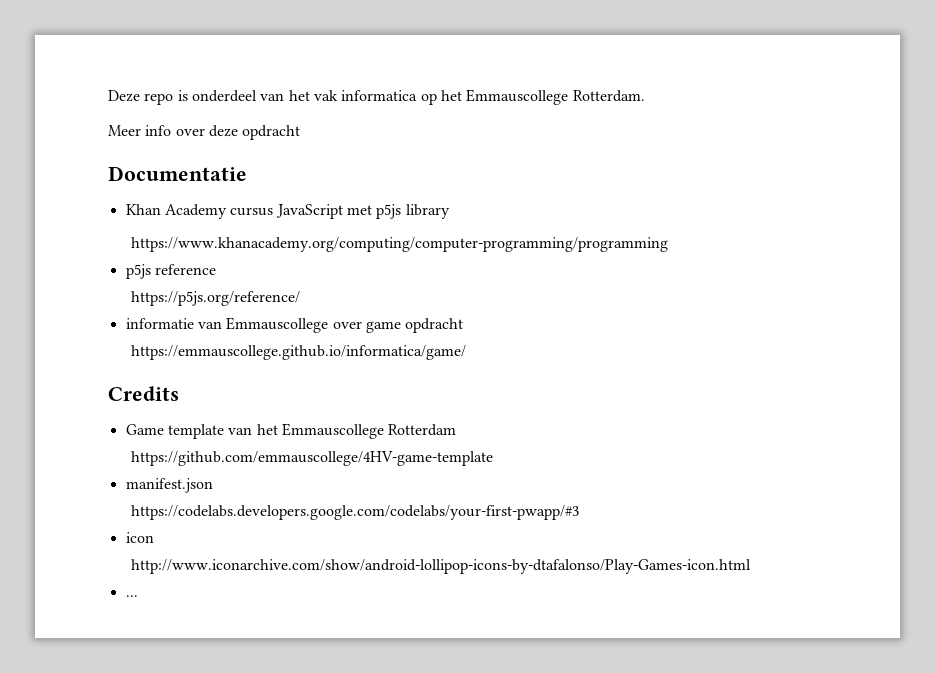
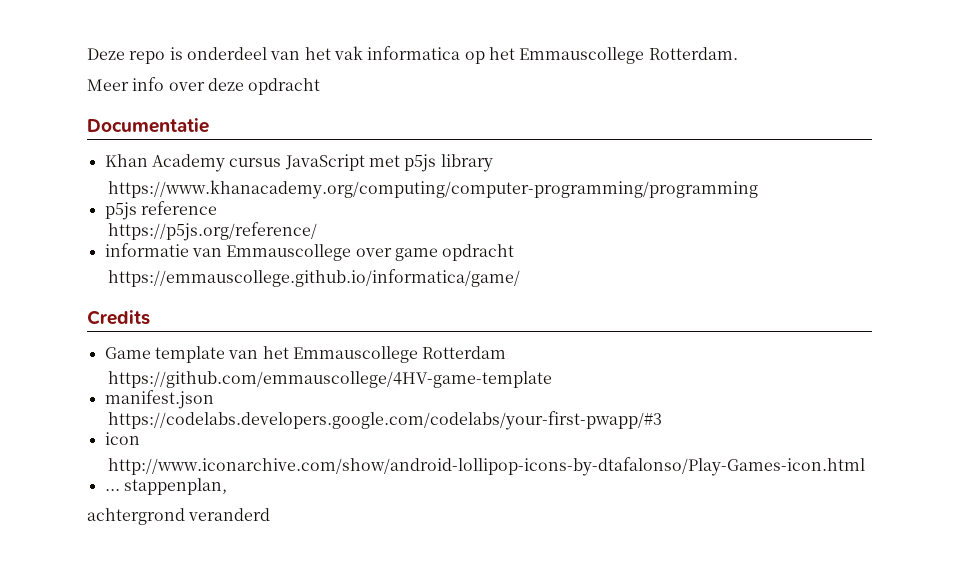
(138, 596) none -> [123,478,227,495] [87,508,271,525] stappenplan, // achtergrond veranderd

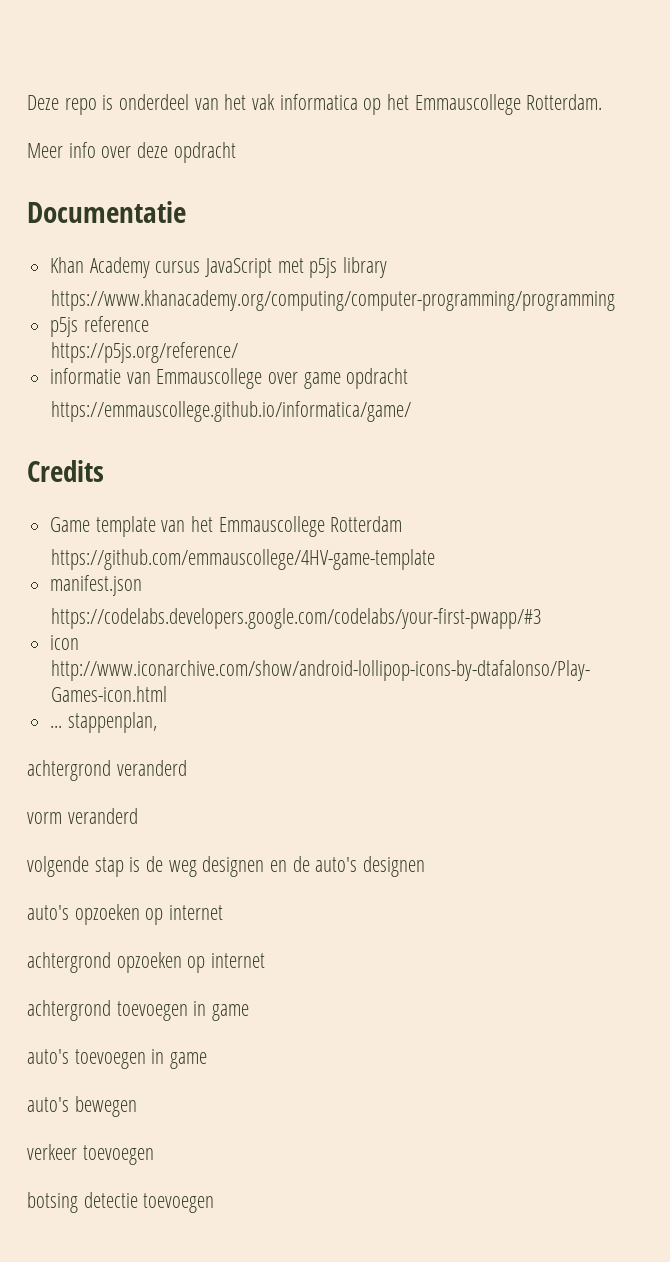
(271, 514) none -> [27,808,138,824] [27,856,426,877] [27,904,223,925] [27,952,266,973] [27,1000,250,1021] [27,1049,207,1069] [27,1096,137,1117] [27,1144,154,1165] [27,1192,215,1213] // vorm veranderd // volgende stap is de weg designen en de auto's designen // auto's opzoeken op internet // achtergrond opzoeken op internet // achtergrond toevoegen in game // auto's toevoegen in game // auto's bewegen // verkeer toevoegen // botsing detectie toevoegen

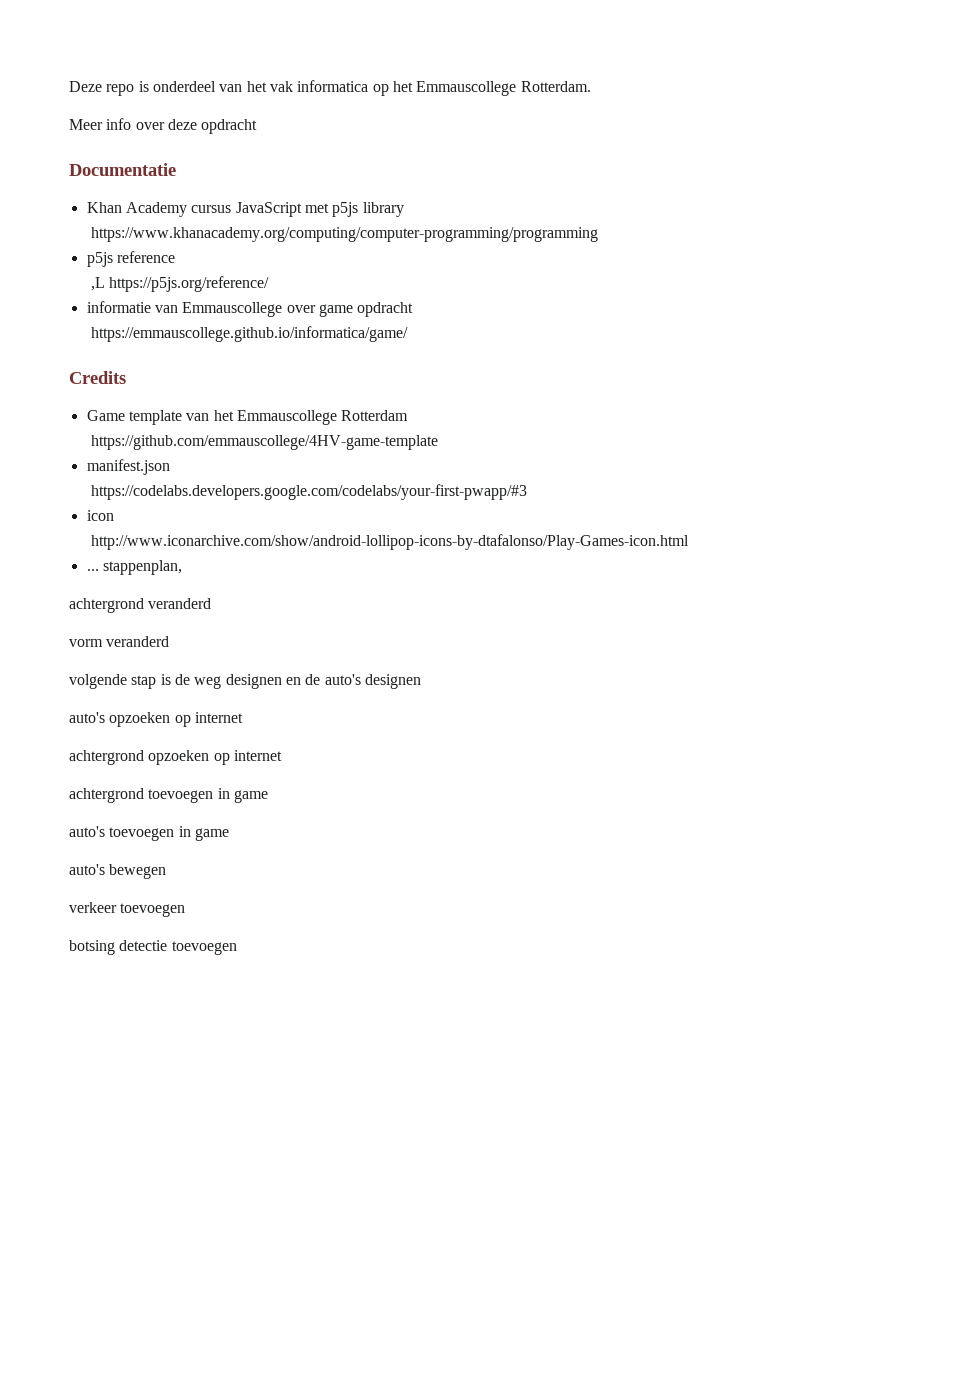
(149, 324) none -> [90,277,105,291] ,L

